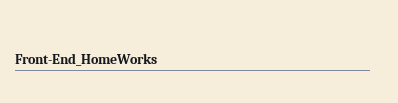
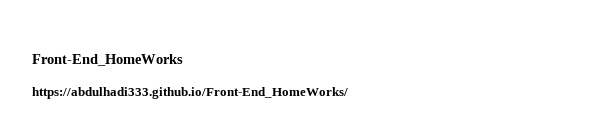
(157, 59) none -> [32,87,348,99] // https://abdulhadi333.github.io/Front-End_HomeWorks/

